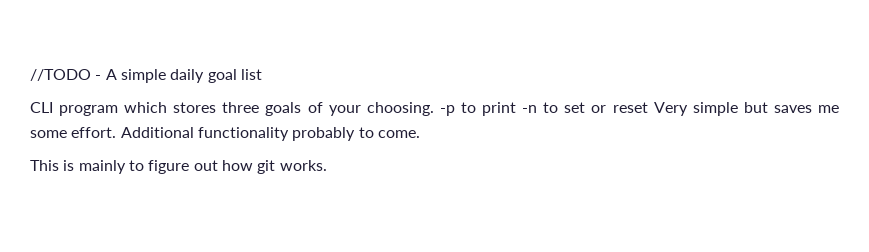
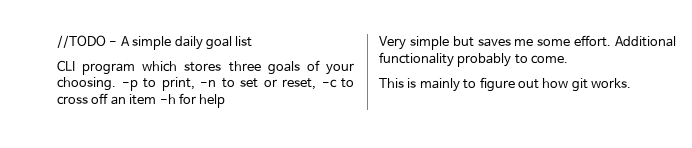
[482,102,517,116] print -> [161,77,195,91] print,
[612,102,648,113] reset -> [282,78,354,90] [57,93,226,108] reset, -c to cross off an item -h for help //

